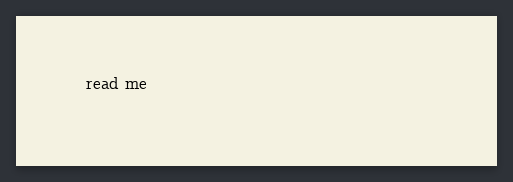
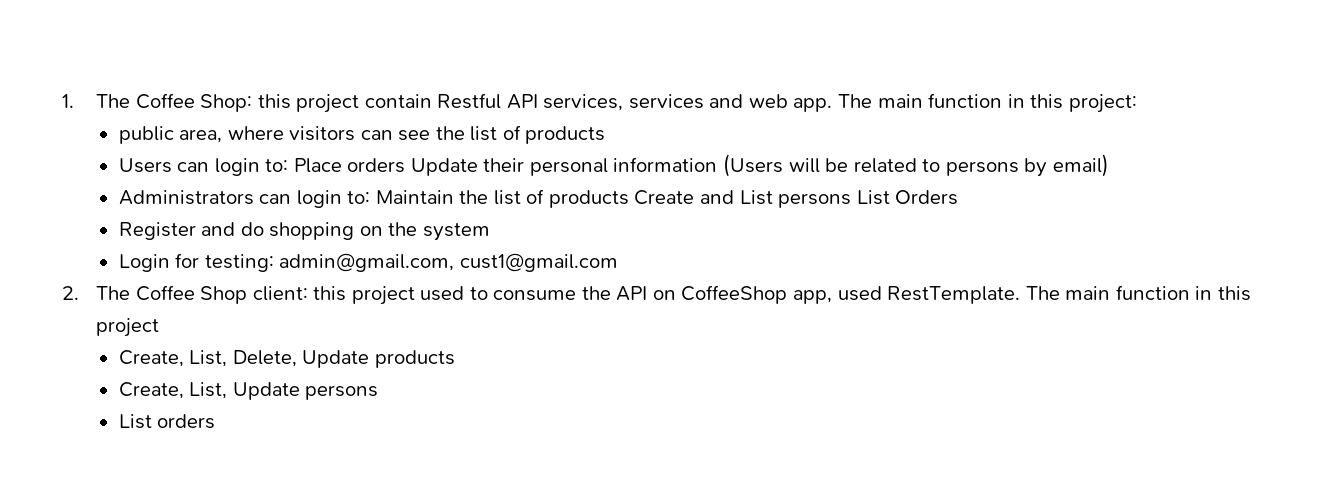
[86,77,147,89] read me -> [62,93,1137,113] [118,125,606,144] [118,154,1109,177] [118,189,959,208] [118,222,490,241] [118,253,618,272] [62,285,1251,305] [96,318,160,337] [118,350,455,368] [118,382,379,400] [118,414,216,429] 1. The Coffee Shop: this project contain Restful API services, services and web app. The main function in this project: // public area, where visitors can see the list of products // Users can login to: Place orders Update their personal information (Users will be related to persons by email) // Administrators can login to: Maintain the list of products Create and List persons List Orders // Register and do shopping on the system // Login for testing: admin@gmail.com, cust1@gmail.com // 2. The Coffee Shop client: this project used to consume the API on CoffeeShop app, used RestTemplate. The main function in this project // Create, List, Delete, Update products // Create, List, Update persons // List orders

